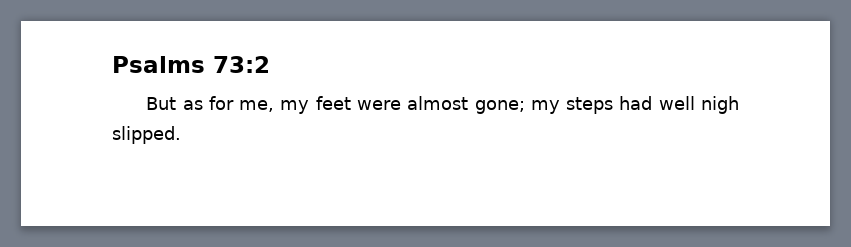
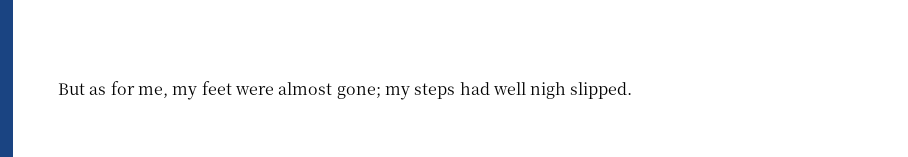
[112,56,270,73] Psalms 73:2 // -> (58, 89) none

